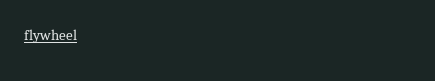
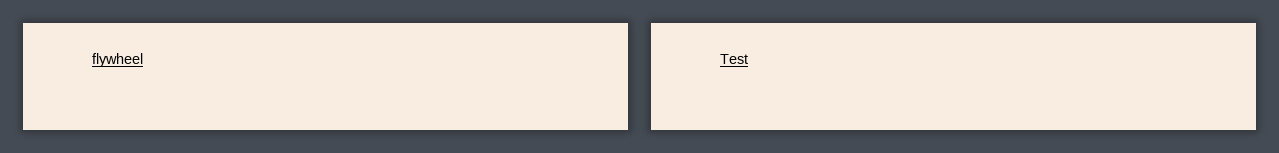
(77, 36) none -> [720,54,748,64] // Test

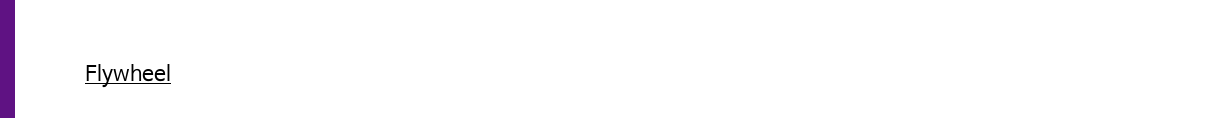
[92,53,143,67] [720,54,748,64] flywheel // Test -> [85,64,171,88] Flywheel

